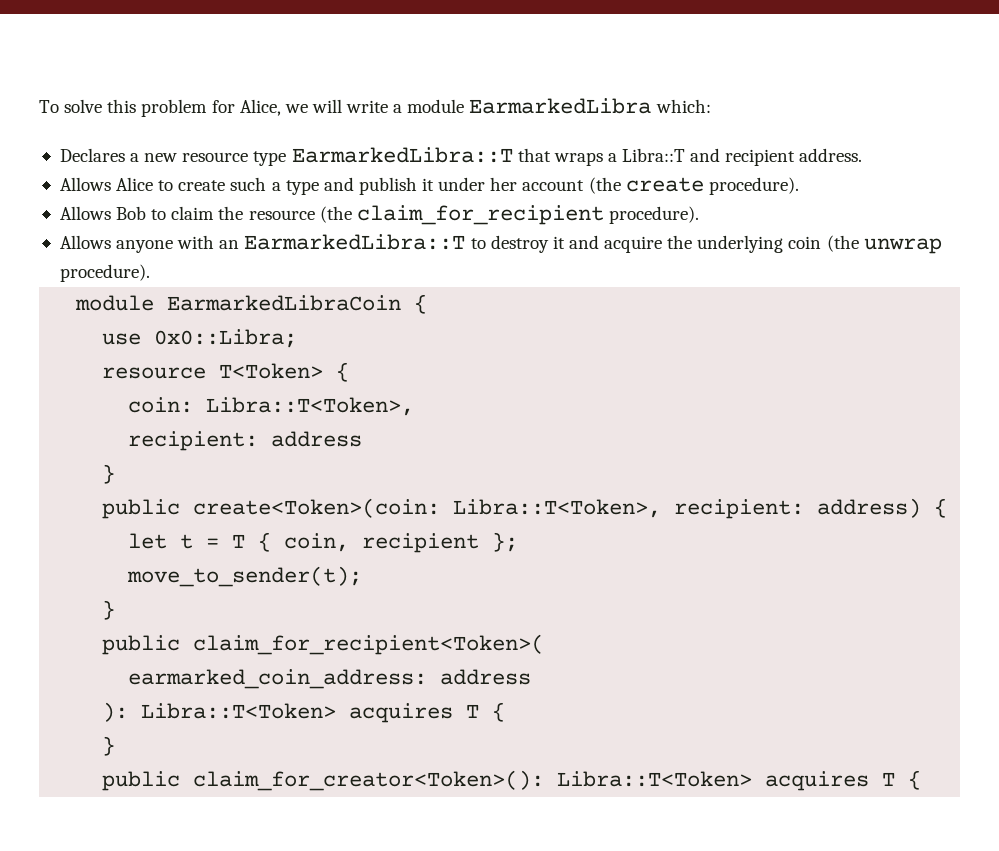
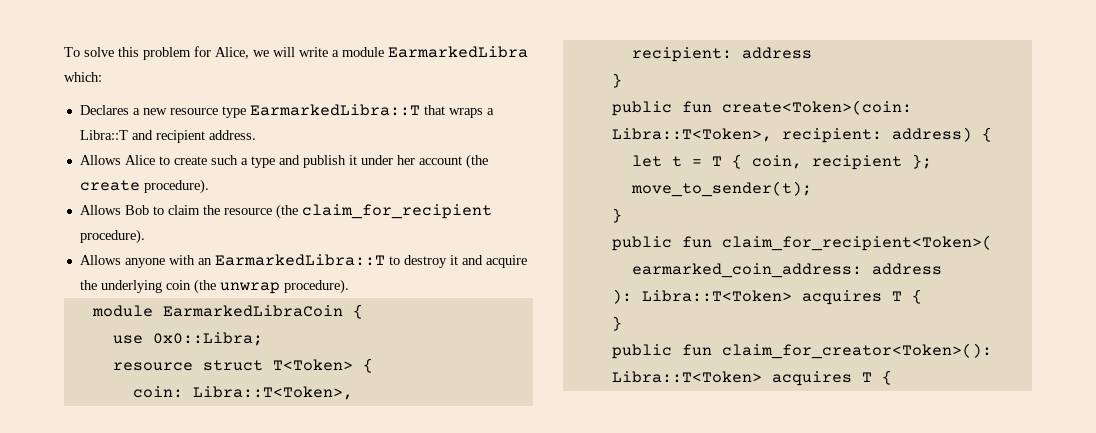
(207, 373) none -> [202,360,263,371] struct
(181, 509) none -> [681,101,712,113] fun
(181, 645) none -> [681,236,712,248] fun
(181, 781) none -> [681,344,712,356] fun

